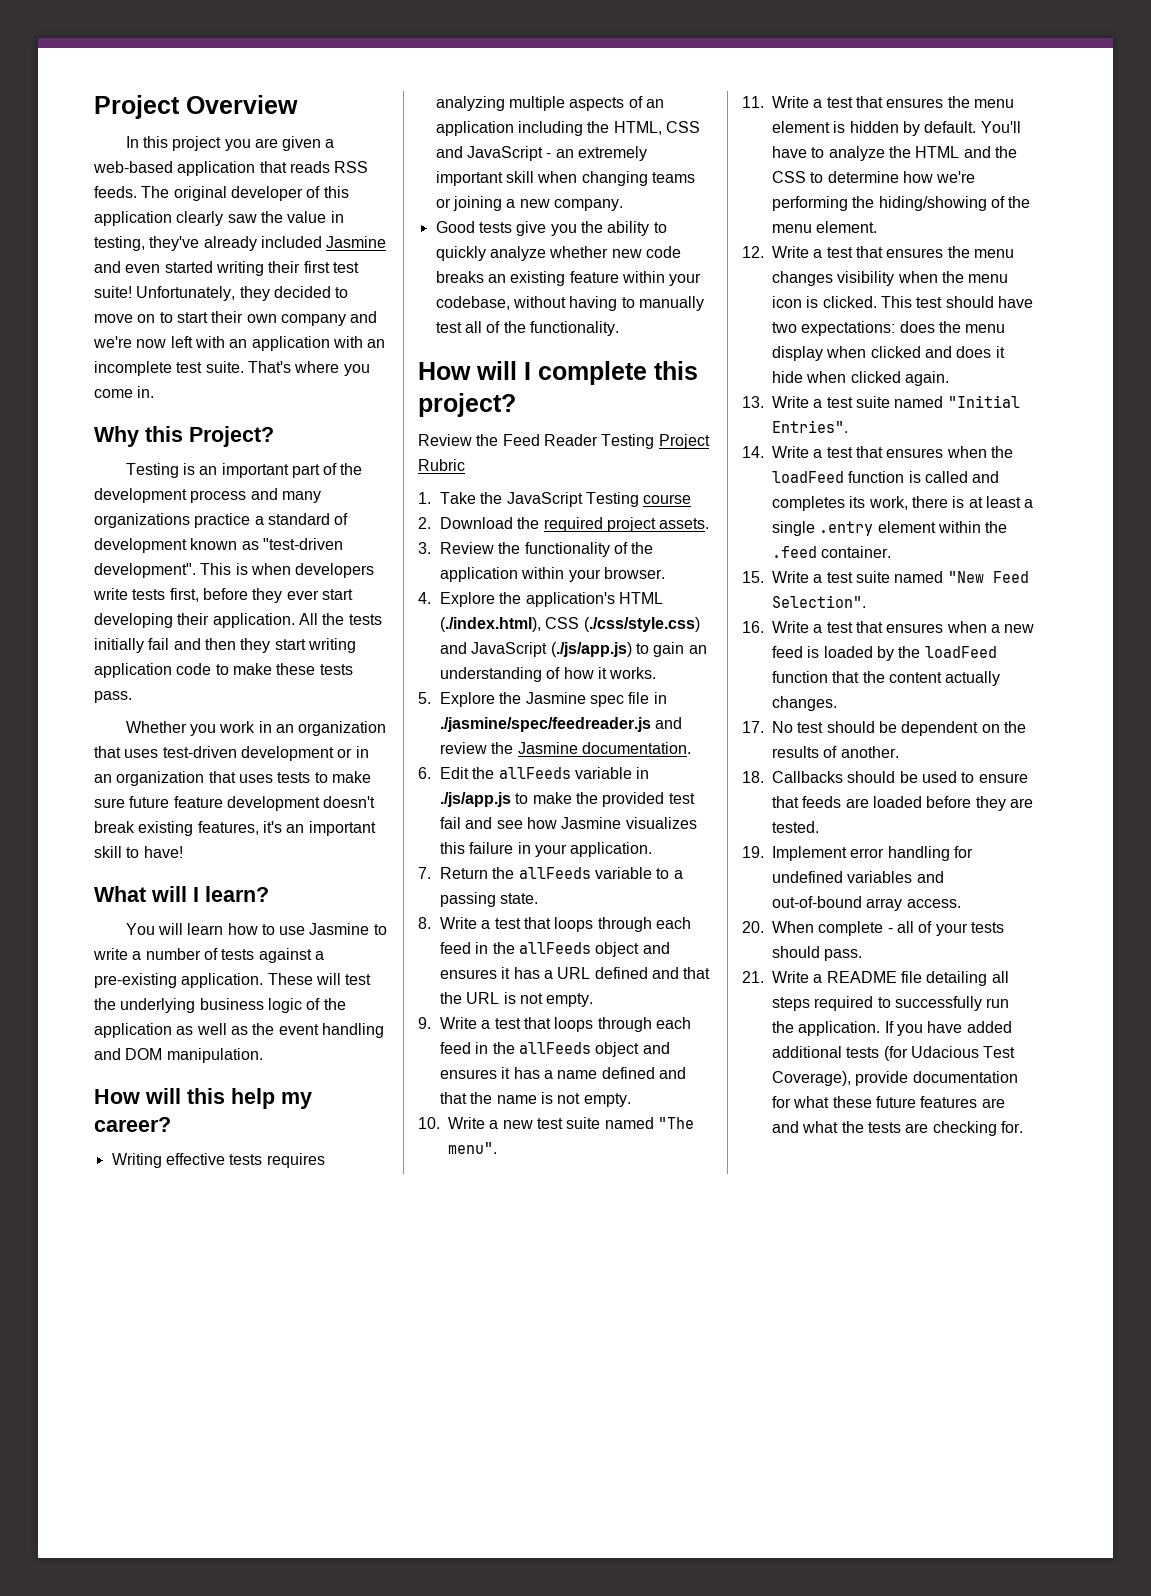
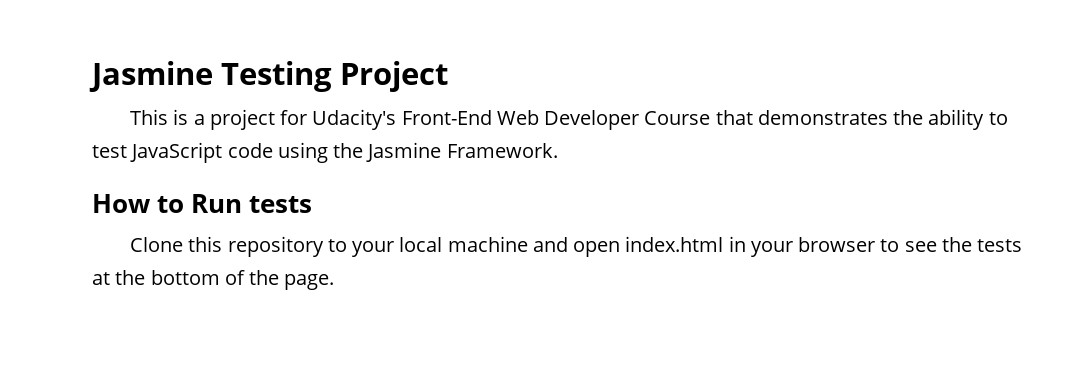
[94,95,298,119] [125,136,335,151] [93,161,369,176] [94,186,349,201] [94,211,344,226] [94,236,387,251] [94,261,359,276] [94,286,349,301] [94,311,378,326] [93,336,386,351] [94,361,370,376] [94,386,155,398] [94,426,274,447] [125,463,363,478] [94,488,321,503] [94,513,349,528] [94,538,343,553] [94,563,375,578] [93,588,353,603] [94,613,382,628] [94,638,356,653] [94,663,353,678] [94,691,132,703] [125,721,387,736] [94,746,369,761] [94,771,371,786] [94,796,376,811] [94,821,376,836] [94,846,183,858] [94,886,269,902] [125,923,387,935] [93,948,324,963] [94,973,372,988] [94,998,346,1013] [94,1023,384,1038] [94,1048,263,1063] [94,1088,312,1109] [94,1117,171,1132] [111,1153,325,1168] [435,96,664,111] [435,121,700,136] [435,146,647,161] [435,171,695,186] [435,196,623,211] [435,221,667,236] [435,246,681,261] [435,271,702,286] [435,296,704,311] [435,321,619,336] [418,361,698,385] [418,393,516,417] [418,434,710,449] [418,459,465,471] [418,492,692,507] [418,517,710,532] [418,542,654,557] [440,567,666,582] [418,592,664,607] [440,617,700,632] [440,642,707,657] [440,667,657,682] [418,692,667,707] [440,717,683,732] [440,742,692,754] [418,767,650,779] [440,792,695,807] [440,817,697,829] [440,842,653,857] [418,867,683,879] [440,892,539,907] [418,917,691,932] [440,942,670,957] [440,967,711,979] [440,992,594,1007] [418,1017,691,1032] [440,1042,670,1057] [440,1067,686,1079] [440,1092,631,1107] [418,1117,694,1129] [448,1142,497,1154] [742,96,1014,108] [772,121,1021,136] [772,146,1017,161] [772,171,976,183] [772,196,1031,211] [772,221,878,233] [742,246,1014,258] [772,271,1009,286] [772,296,1033,308] [772,321,1006,336] [772,346,1005,361] [772,371,949,386] [742,395,1020,408] [772,420,848,433] [742,446,1013,458] [772,471,1000,483] [772,496,1034,511] [772,521,1008,536] [772,546,892,558] [742,571,1029,583] [772,595,866,608] [742,621,1035,633] [772,646,997,661] [772,671,1001,686] [772,696,837,711] [742,721,1026,736] [772,746,899,758] [742,771,1028,783] [772,796,1033,811] [772,821,819,833] [742,846,973,861] [772,871,944,883] [772,896,961,911] [742,921,1004,936] [772,946,863,961] [742,971,1009,986] [772,996,1010,1011] [772,1021,1012,1036] [772,1046,1016,1061] [772,1071,1018,1086] [772,1096,1005,1108] [772,1121,1023,1136] Project Overview // In this project you are given a web-based application that reads RSS feeds. The original developer of this application clearly saw the value in testing, they've already included Jasmine and even started writing their first test suite! Unfortunately, they decided to move on to start their own company and we're now left with an application with an incomplete test suite. That's where you come in. // Why this Project? // Testing is an important part of the development process and many organizations practice a standard of development known as "test-driven development". This is when developers write tests first, before they ever start developing their application. All the tests initially fail and then they start writing application code to make these tests pass. // Whether you work in an organization that uses test-driven development or in an organization that uses tests to make sure future feature development doesn't break existing features, it's an important skill to have! // What will I learn? // You will learn how to use Jasmine to write a number of tests against a pre-existing application. These will test the underlying business logic of the application as well as the event handling and DOM manipulation. // How will this help my career? // Writing effective tests requires analyzing multiple aspects of an application including the HTML, CSS and JavaScript - an extremely important skill when changing teams or joining a new company. // Good tests give you the ability to quickly analyze whether new code breaks an existing feature within your codebase, without having to manually test all of the functionality. // How will I complete this project? // Review the Feed Reader Testing Project Rubric // 1. Take the JavaScript Testing course // 2. Download the required project assets. // 3. Review the functionality of the application within your browser. // 4. Explore the application's HTML (./index.html), CSS (./css/style.css) and JavaScript (./js/app.js) to gain an understanding of how it works. // 5. Explore the Jasmine spec file in ./jasmine/spec/feedreader.js and review the Jasmine documentation. // 6. Edit the allFeeds variable in ./js/app.js to make the provided test fail and see how Jasmine visualizes this failure in your application. // 7. Return the allFeeds variable to a passing state. // 8. Write a test that loops through each feed in the allFeeds object and ensures it has a URL defined and that the URL is not empty. // 9. Write a test that loops through each feed in the allFeeds object and ensures it has a name defined and that the name is not empty. // 10. Write a new test suite named "The menu". // 11. Write a test that ensures the menu element is hidden by default. You'll have to analyze the HTML and the CSS to determine how we're performing the hiding/showing of the menu element. // 12. Write a test that ensures the menu changes visibility when the menu icon is clicked. This test should have two expectations: does the menu display when clicked and does it hide when clicked again. // 13. Write a test suite named "Initial Entries". // 14. Write a test that ensures when the loadFeed function is called and completes its work, there is at least a single .entry element within the .feed container. // 15. Write a test suite named "New Feed Selection". // 16. Write a test that ensures when a new feed is loaded by the loadFeed function that the content actually changes. // 17. No test should be dependent on the results of another. // 18. Callbacks should be used to ensure that feeds are loaded before they are tested. // 19. Implement error handling for undefined variables and out-of-bound array access. // 20. When complete - all of your tests should pass. // 21. Write a README file detailing all steps required to successfully run the application. If you have added additional tests (for Udacious Test Coverage), provide documentation for what these future features are and what the tests are checking for. -> [89,61,449,92] [129,109,1008,130] [92,142,558,163] [92,194,313,213] [129,236,1023,257] [92,270,335,290] Jasmine Testing Project // This is a project for Udacity's Front-End Web Developer Course that demonstrates the ability to test JavaScript code using the Jasmine Framework. // How to Run tests // Clone this repository to your local machine and open index.html in your browser to see the tests at the bottom of the page.

